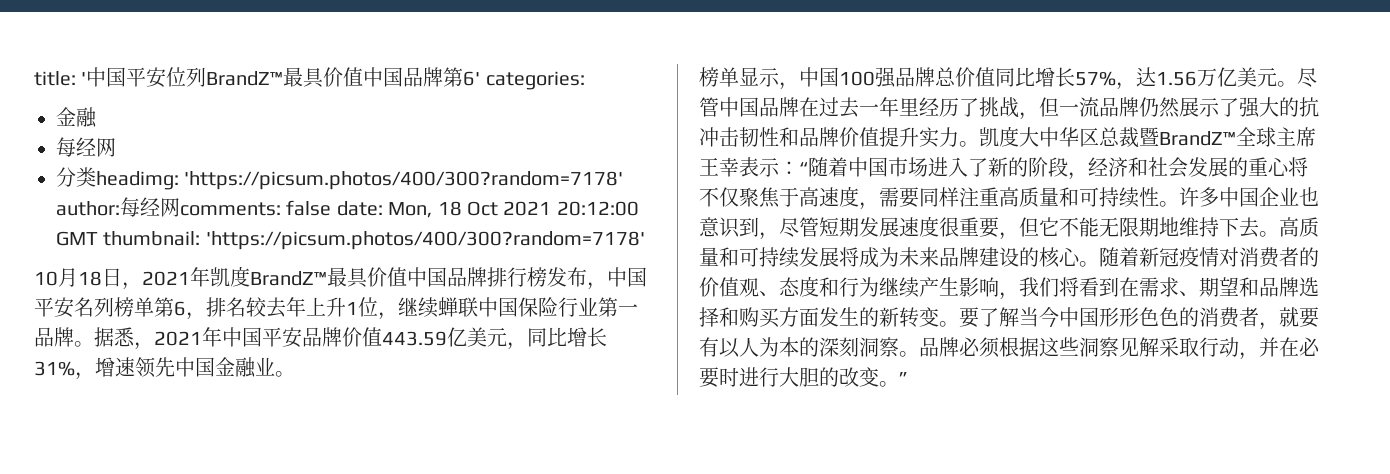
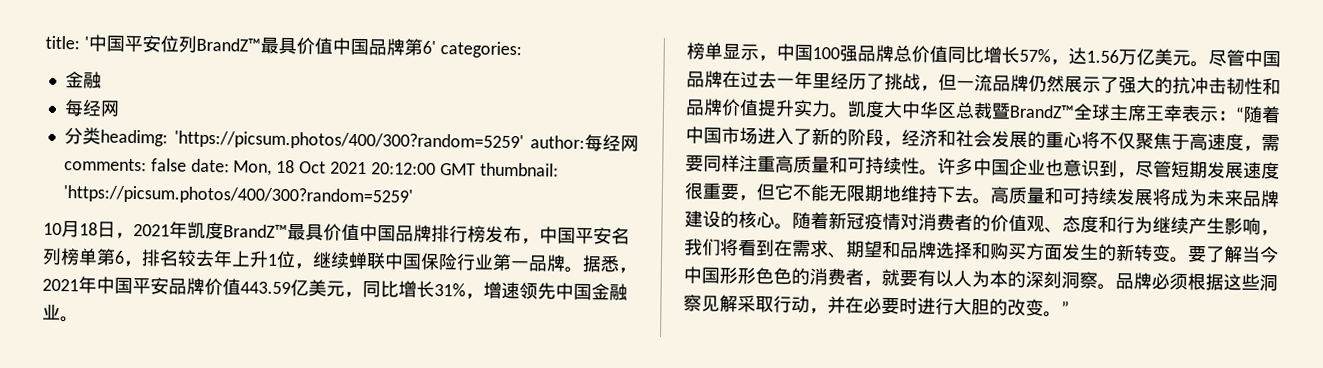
[184,171,624,190] 'https://picsum.photos/400/300?random=7178' -> [173,130,524,152] 'https://picsum.photos/400/300?random=5259'
[205,231,645,250] 'https://picsum.photos/400/300?random=7178' -> [62,185,413,206] 'https://picsum.photos/400/300?random=5259'

